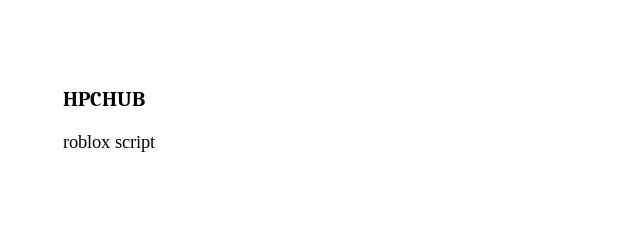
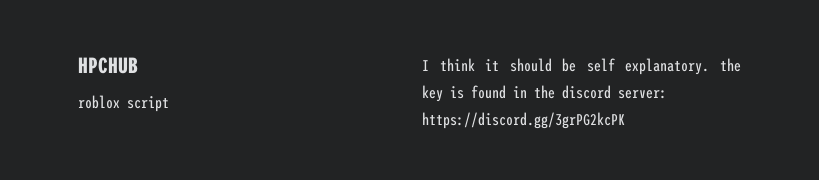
(156, 144) none -> [422,58,741,75] [422,85,667,102] [422,112,625,129] // I think it should be self explanatory. the key is found in the discord server: https://discord.gg/3grPG2kcPK

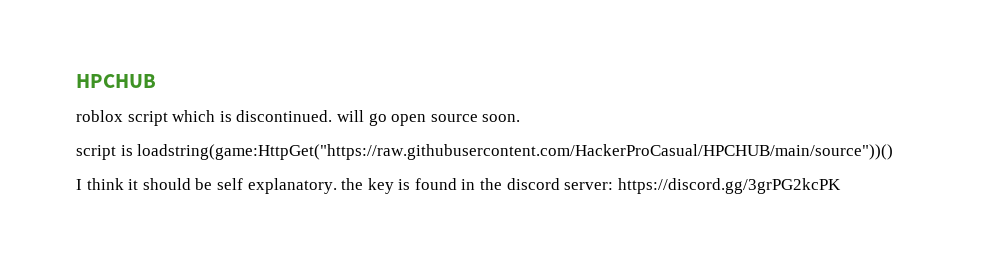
(169, 104) none -> [172,110,521,126] [76,144,894,160] which is discontinued. will go open source soon. // script is loadstring(game:HttpGet("https://raw.githubusercontent.com/HackerProCasual/HPCHUB/main/source"))()

